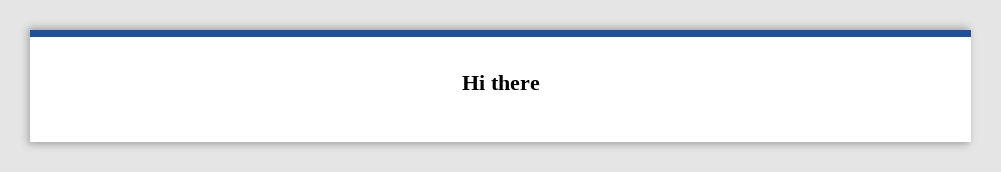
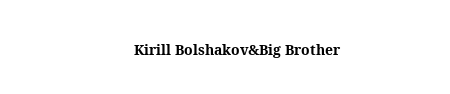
[461,75,540,90] Hi there -> [133,44,341,58] Kirill Bolshakov&Big Brother

